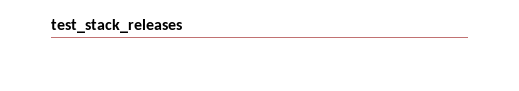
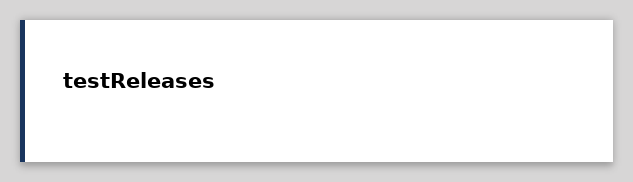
[51,19,182,33] test_stack_releases -> [63,72,215,88] testReleases

